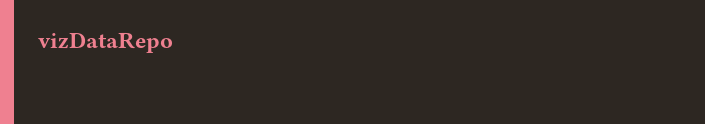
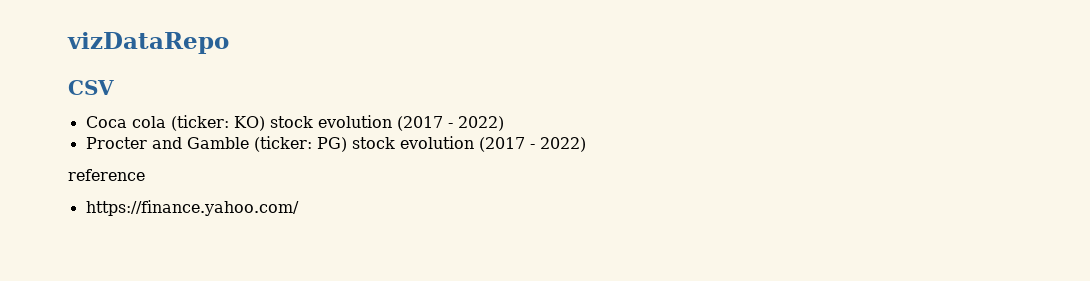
(173, 42) none -> [68,80,114,95] [85,115,504,131] [85,136,586,152] [68,169,145,181] [85,200,299,216] // CSV // Coca cola (ticker: KO) stock evolution (2017 - 2022) // Procter and Gamble (ticker: PG) stock evolution (2017 - 2022) // reference // https://finance.yahoo.com/

